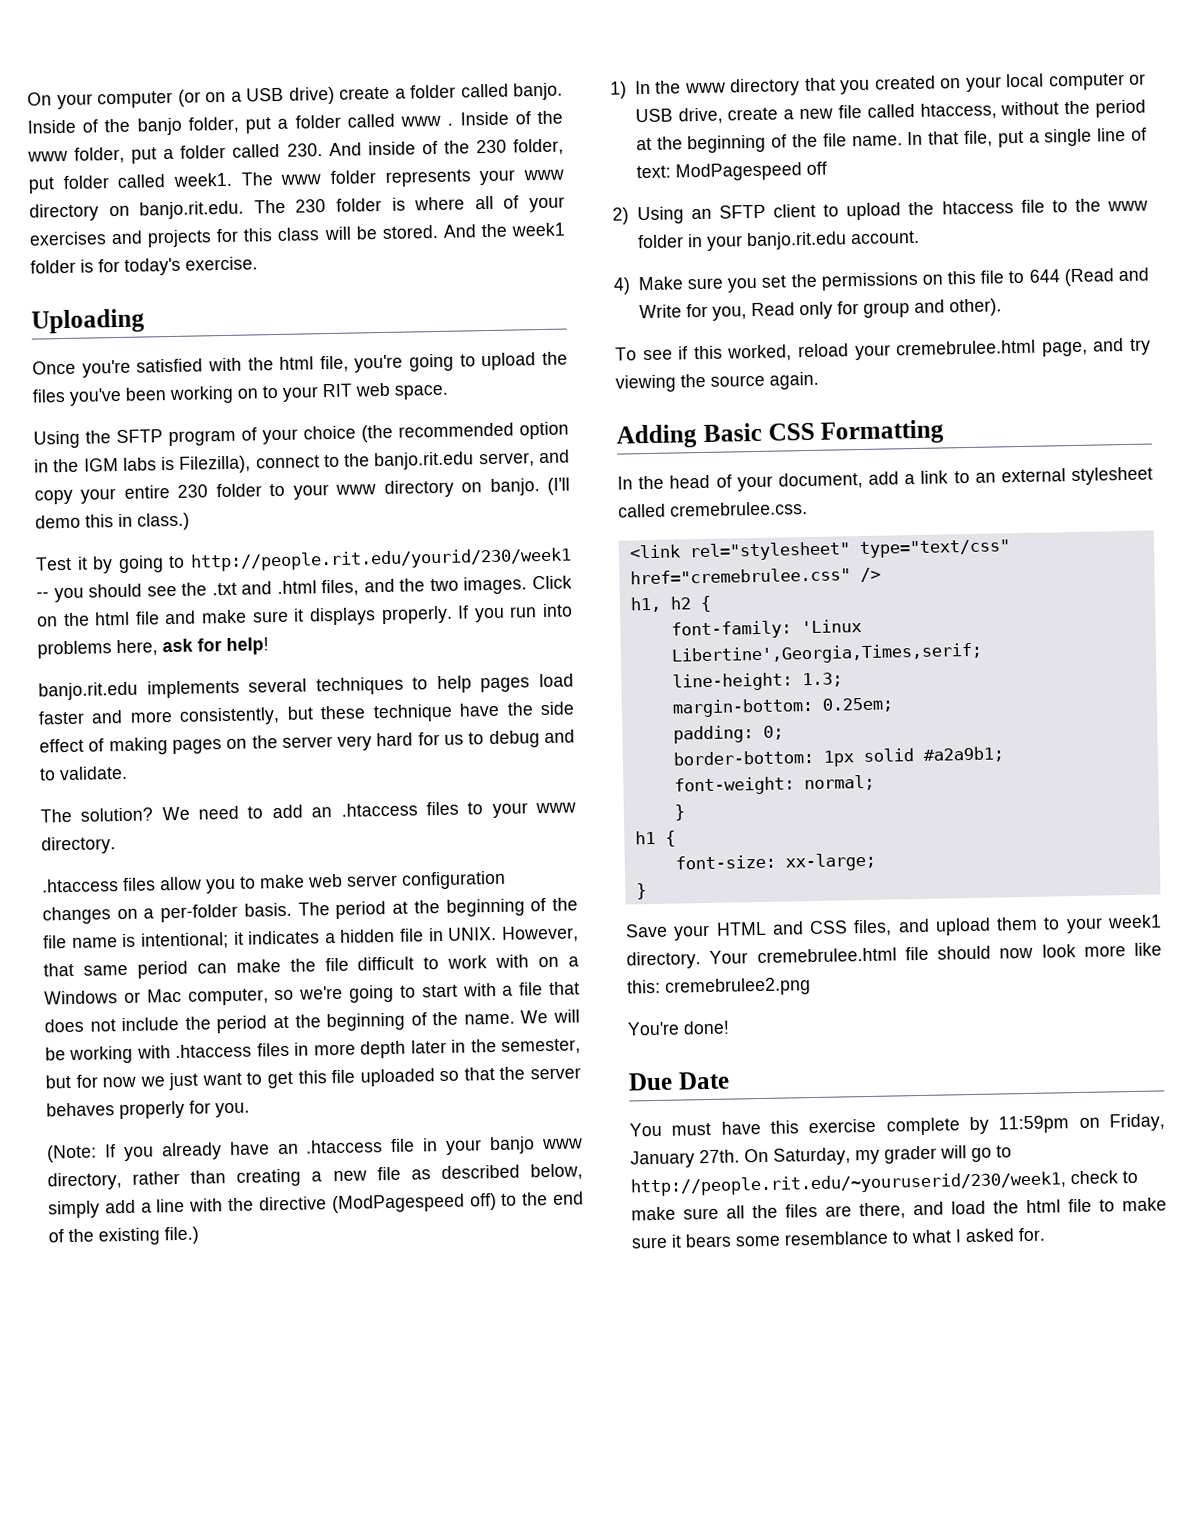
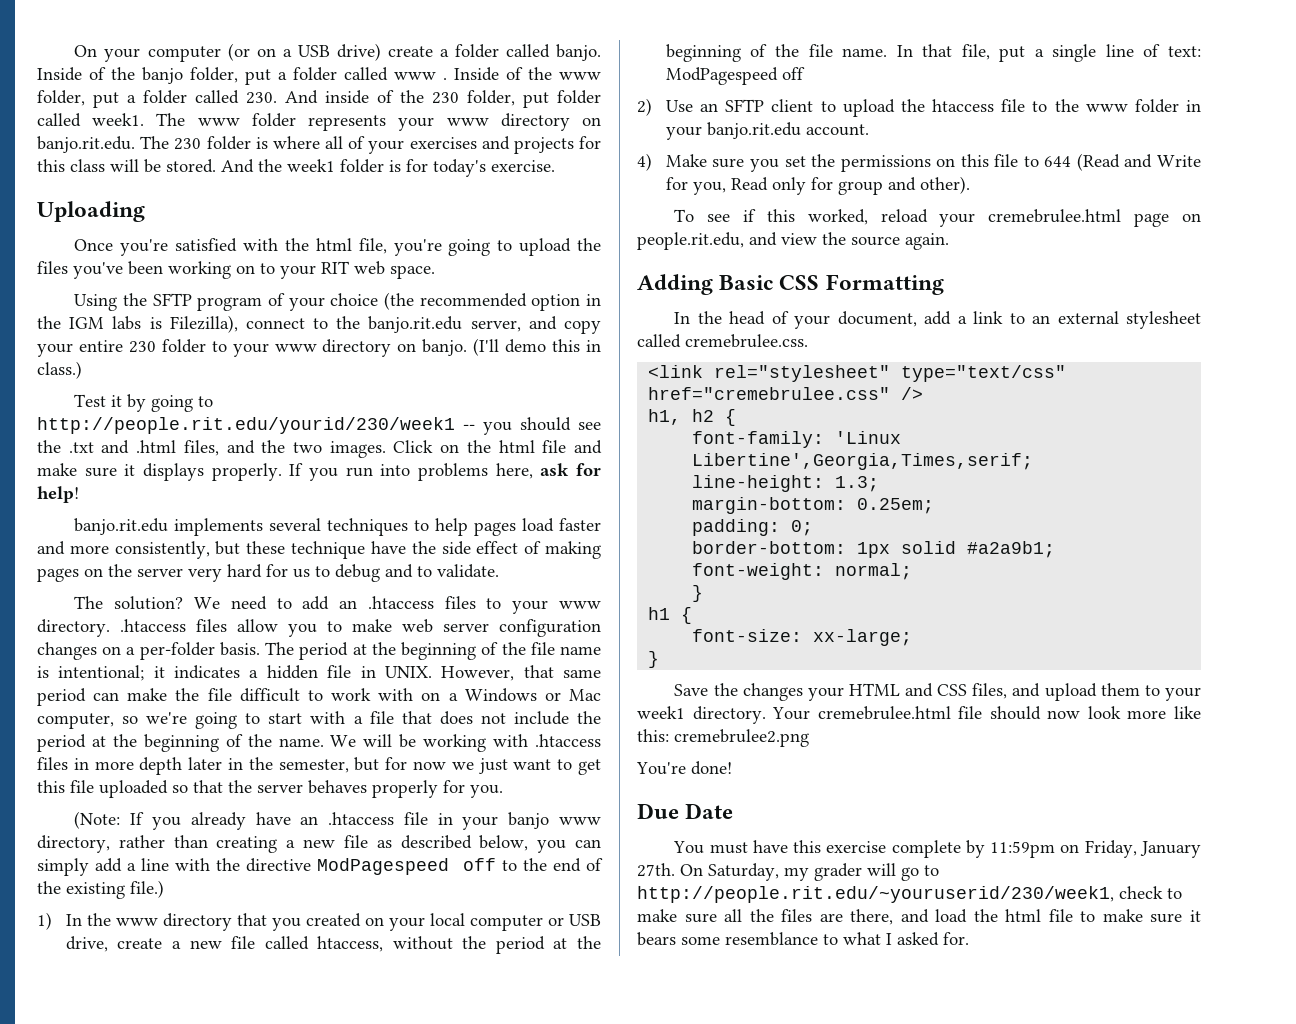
(116, 845) // -> (110, 628) none
(583, 1172) none -> [537,839,601,853] you can
[331,1193,497,1214] (ModPagespeed off) -> [317,858,496,875] ModPagespeed off
[636,206,684,225] Using -> [665,100,693,112] Use
[1041,338,1151,357] [615,374,676,393] page, and try viewing -> [1134,213,1201,227] [637,232,817,250] page on people.rit.edu, and view
(668, 930) none -> [713,683,803,701] the changes

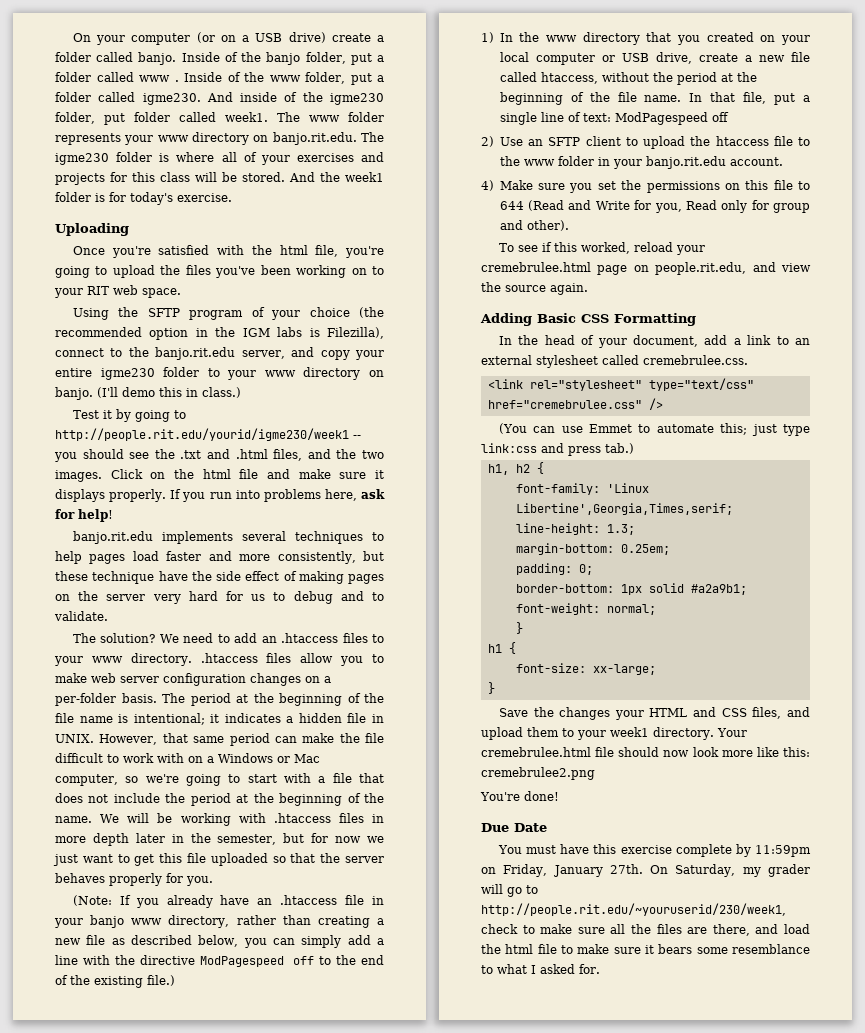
[246,92,277,104] 230. -> [142,93,201,105] igme230.
[432,92,459,104] 230 -> [329,93,384,105] igme230
[174,138,202,150] 230 -> [55,153,109,165] igme230
[128,341,156,353] 230 -> [100,368,155,380] igme230
[37,417,455,434] http://people.rit.edu/yourid/230/week1 -> [55,428,349,441] http://people.rit.edu/yourid/igme230/week1
(924, 393) none -> [498,423,810,436] [481,443,634,456] // (You can use Emmet to automate this; just type link:css and press tab.)

